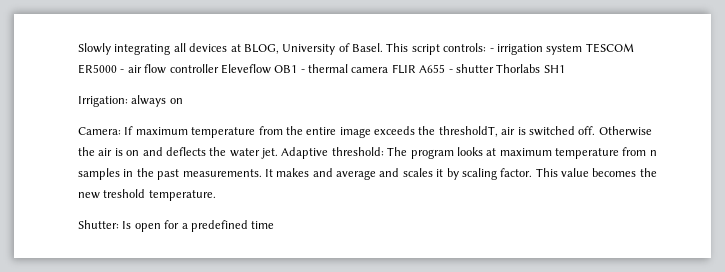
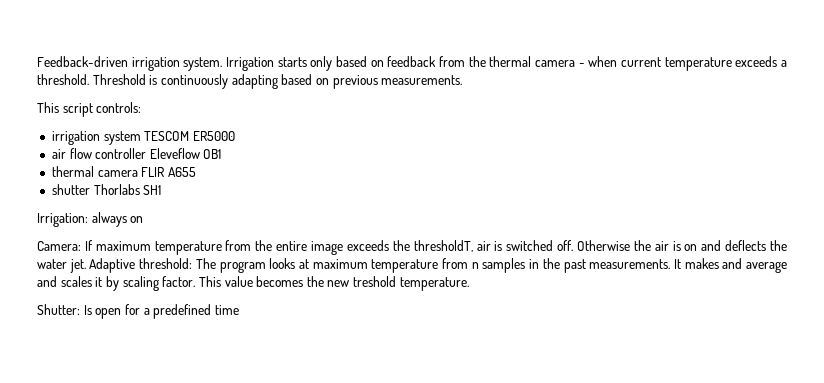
[78,43,383,55] Slowly integrating all devices at BLOG, University of Basel. -> [37,56,787,71] [37,74,463,89] Feedback-driven irrigation system. Irrigation starts only based on feedback from the thermal camera - when current temperature exceeds a threshold. Threshold is continuously adapting based on previous measurements. //
[489,48,494,52] - -> (142, 107) //
[120,69,125,73] - -> (235, 136) //
[300,69,305,73] - -> (222, 154) //
[448,69,453,73] - -> (196, 172) //

